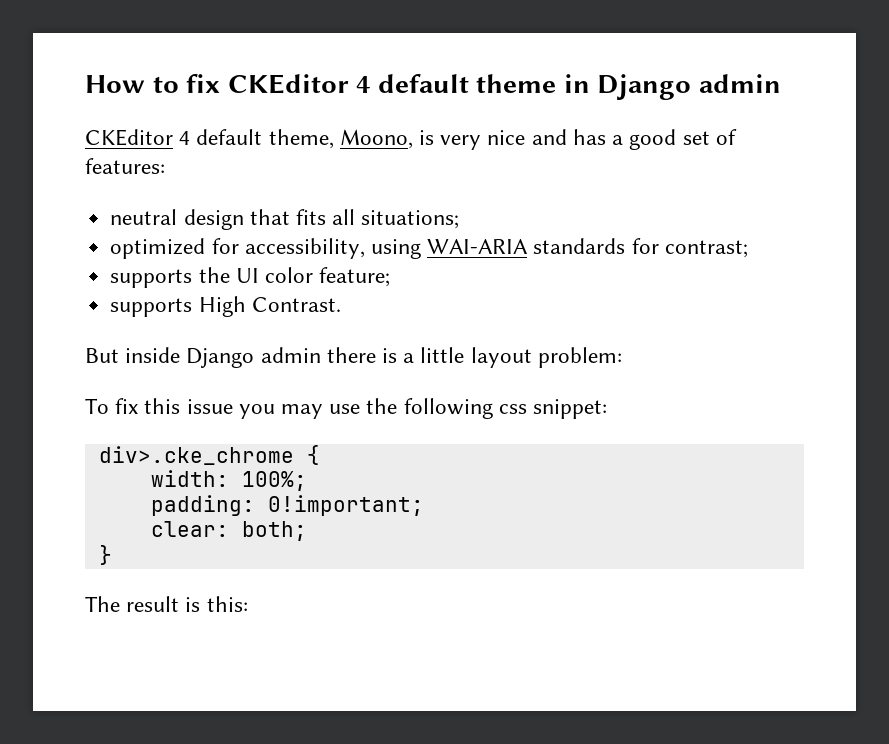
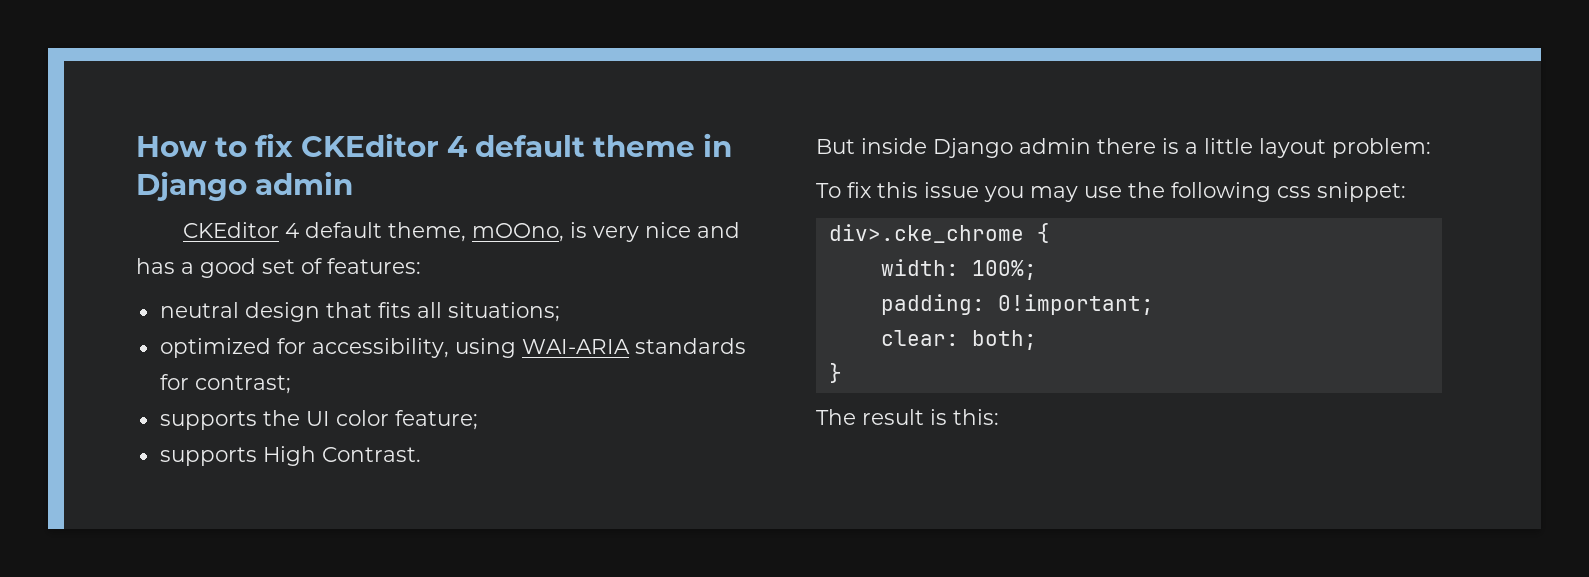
[339,129,413,149] Moono, -> [472,223,565,242] mOOno,

